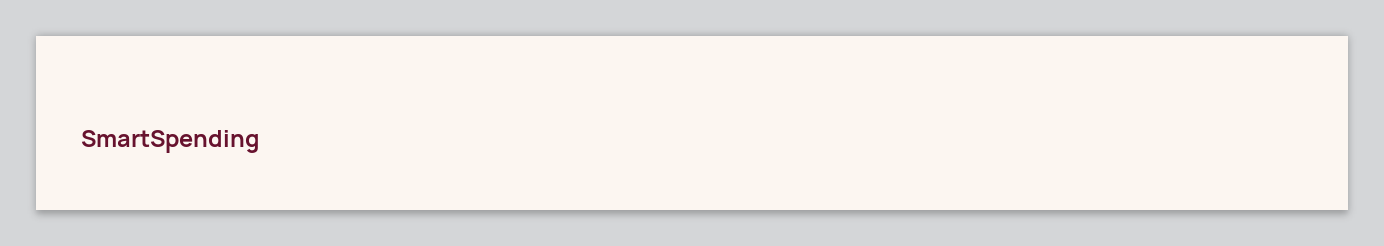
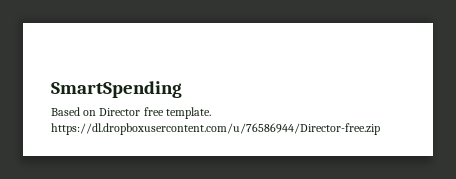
(259, 141) none -> [51,107,211,119] [51,123,380,135] // Based on Director free template. https://dl.dropboxusercontent.com/u/76586944/Director-free.zip

